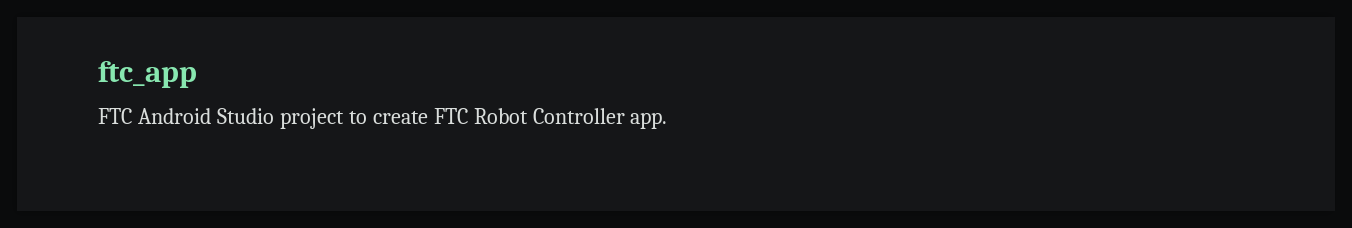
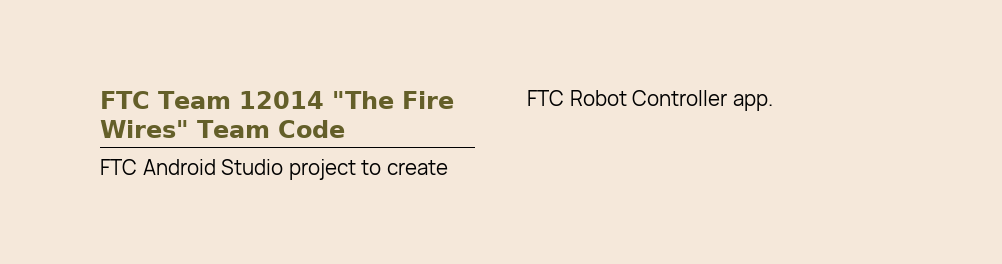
[98,61,197,88] ftc_app -> [100,91,454,109] [100,120,345,138] FTC Team 12014 "The Fire Wires" Team Code

